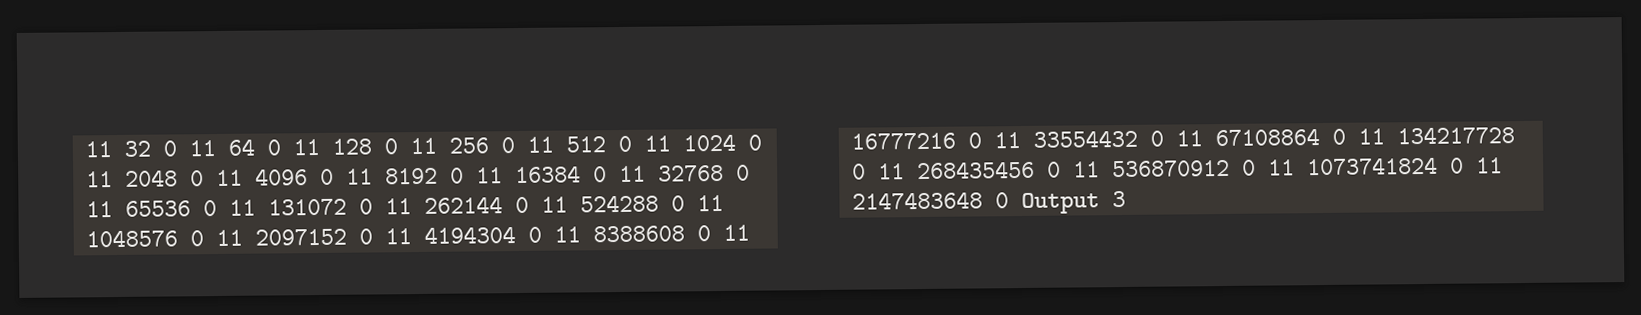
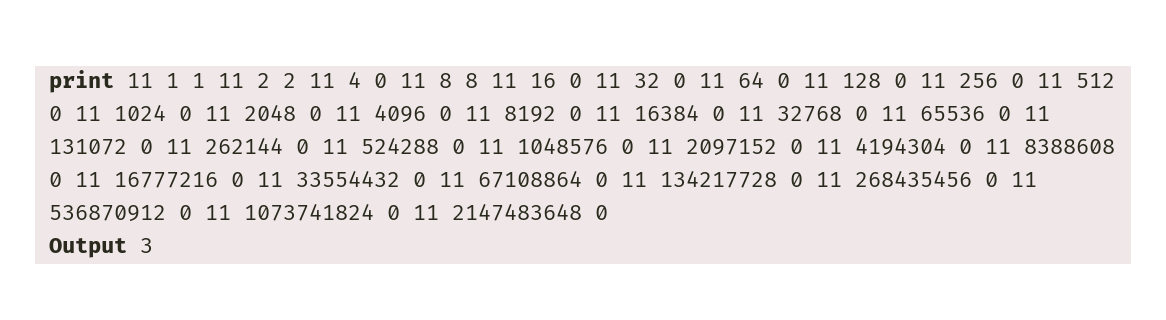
(84, 149) none -> [48,70,582,93] print 11 1 1 11 2 2 11 4 0 11 8 8 11 16 0
(1009, 200) none -> (608, 212) //

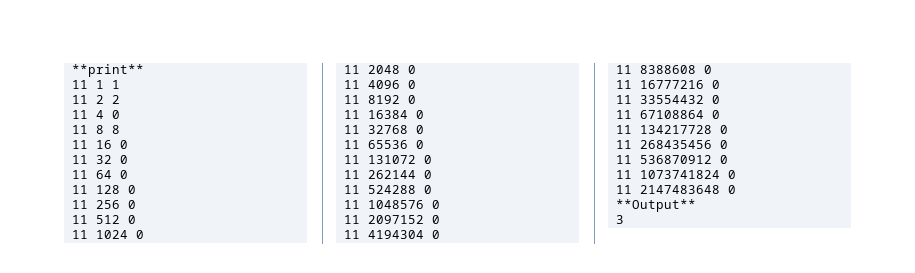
[48,70,114,93] print -> [71,64,144,77] **print** //
(205, 80) none -> (120, 84) //
(296, 80) none -> (120, 99) //
(387, 80) none -> (120, 114) //
(478, 80) none -> (120, 129) //
(582, 80) none -> (128, 144) //
(686, 80) none -> (128, 159) //
(790, 80) none -> (128, 174) //
(907, 80) none -> (136, 189) //
(1024, 80) none -> (136, 204) //
(62, 113) none -> (136, 219) //
(192, 113) none -> (144, 234) //
(322, 113) none -> (416, 69) //
(452, 113) none -> (416, 84) //
(582, 113) none -> (416, 99) //
(725, 113) none -> (424, 114) //
(868, 113) none -> (424, 129) //
(1011, 113) none -> (424, 144) //
(153, 146) none -> (432, 159) //
(309, 146) none -> (432, 174) //
(465, 146) none -> (432, 189) //
(634, 146) none -> (440, 204) //
(803, 146) none -> (440, 219) //
(972, 146) none -> (440, 234) //
(62, 179) none -> (712, 69) //
(244, 179) none -> (720, 84) //
(426, 179) none -> (720, 99) //
(608, 179) none -> (720, 114) //
(803, 179) none -> (728, 129) //
(998, 179) none -> (728, 144) //
(192, 212) none -> (728, 159) //
(400, 212) none -> (736, 174) //
[48,238,127,258] Output -> [615,199,696,212] **Output** //

